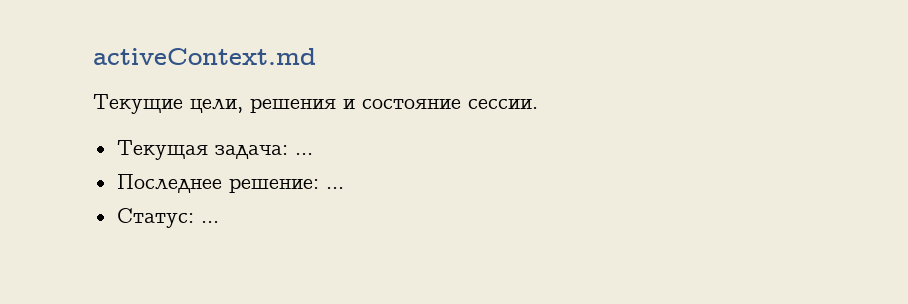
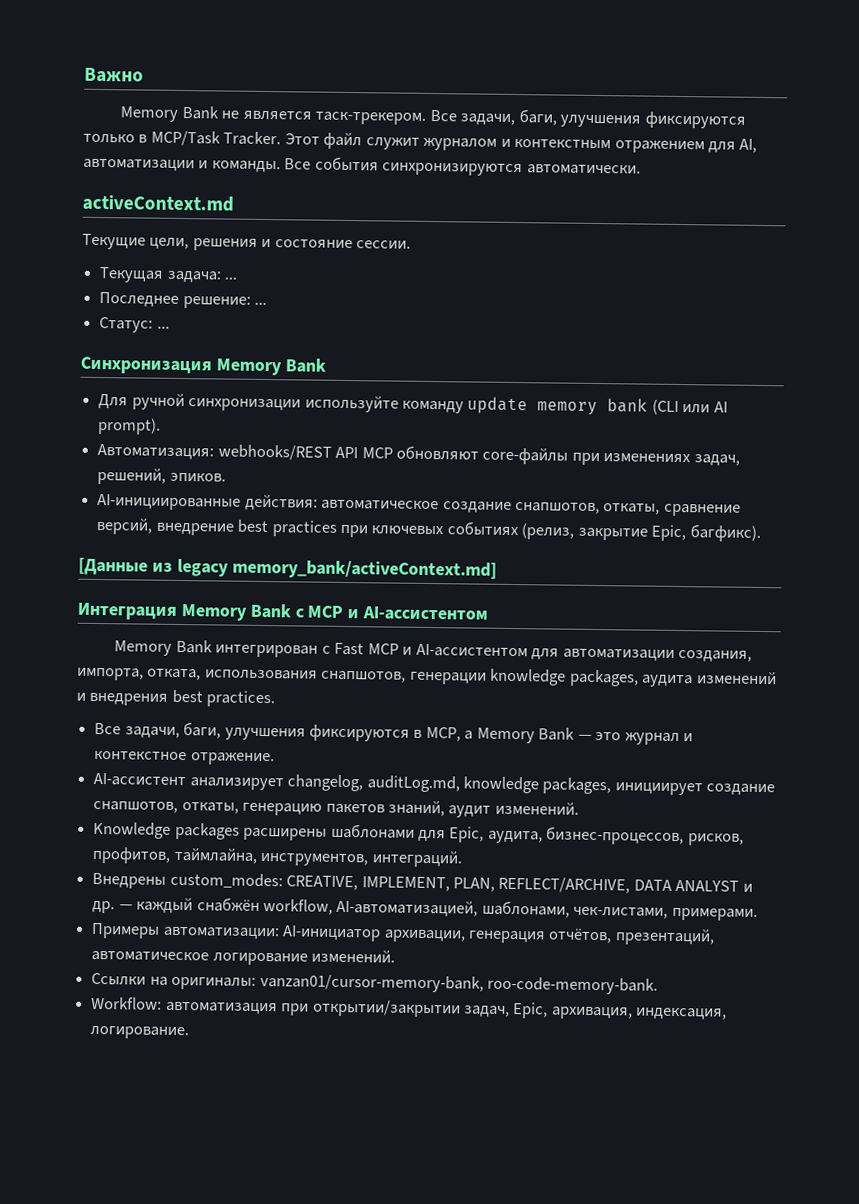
(93, 56) none -> [84,67,144,83] [120,105,746,129] [83,130,758,154] [83,156,641,177] Важно // Memory Bank не является таск-трекером. Все задачи, баги, улучшения фиксируются только в MCP/Task Tracker. Этот файл служит журналом и контекстным отражением для AI, автоматизации и команды. Все события синхронизируются автоматически. //
(219, 222) none -> [80,356,326,376] [98,393,728,416] [97,417,162,435] [97,443,740,466] [97,467,226,485] [97,493,741,517] [96,517,761,542] [78,557,497,580] [77,602,489,621] [114,639,753,662] [77,667,777,688] [76,689,276,708] [94,722,694,746] [94,750,275,766] [93,772,776,796] [93,800,579,818] [93,821,744,846] [92,846,462,868] [92,872,753,894] [92,897,758,921] [91,922,715,946] [91,949,396,966] [91,972,658,995] [91,996,728,1020] [90,1025,190,1040] // Синхронизация Memory Bank // Для ручной синхронизации используйте команду update memory bank (CLI или AI prompt). // Автоматизация: webhooks/REST API MCP обновляют core-файлы при изменениях задач, решений, эпиков. // AI-инициированные действия: автоматическое создание снапшотов, откаты, сравнение версий, внедрение best practices при ключевых событиях (релиз, закрытие Epic, багфикс). // [Данные из legacy memory_bank/activeContext.md] // Интеграция Memory Bank с MCP и AI-ассистентом // Memory Bank интегрирован с Fast MCP и AI-ассистентом для автоматизации создания, импорта, отката, использования снапшотов, генерации knowledge packages, аудита изменений и внедрения best practices. // Все задачи, баги, улучшения фиксируются в MCP, а Memory Bank — это журнал и контекстное отражение. // AI-ассистент анализирует changelog, auditLog.md, knowledge packages, инициирует создание снапшотов, откаты, генерацию пакетов знаний, аудит изменений. // Knowledge packages расширены шаблонами для Epic, аудита, бизнес-процессов, рисков, профитов, таймлайна, инструментов, интеграций. // Внедрены custom_modes: CREATIVE, IMPLEMENT, PLAN, REFLECT/ARCHIVE, DATA ANALYST и др. — каждый снабжён workflow, AI-автоматизацией, шаблонами, чек-листами, примерами. // Примеры автоматизации: AI-инициатор архивации, генерация отчётов, презентаций, автоматическое логирование изменений. // Ссылки на оригиналы: vanzan01/cursor-memory-bank, roo-code-memory-bank. // Workflow: автоматизация при открытии/закрытии задач, Epic, архивация, индексация, логирование.

